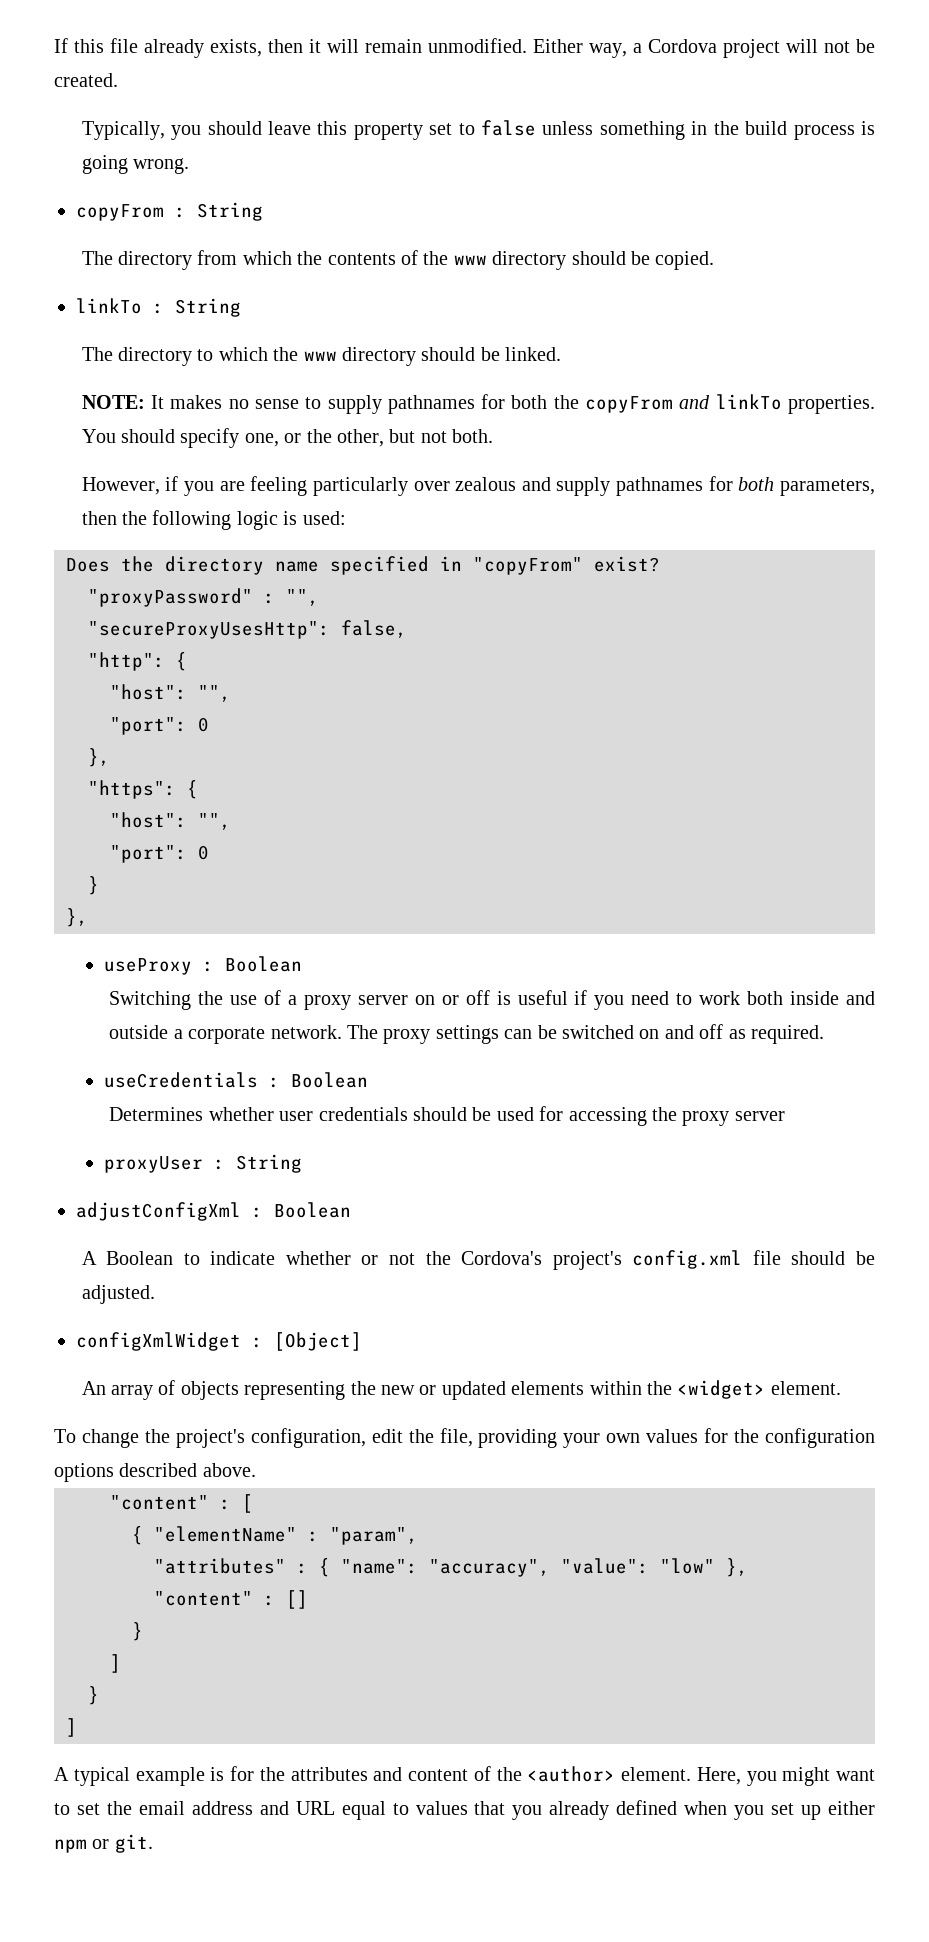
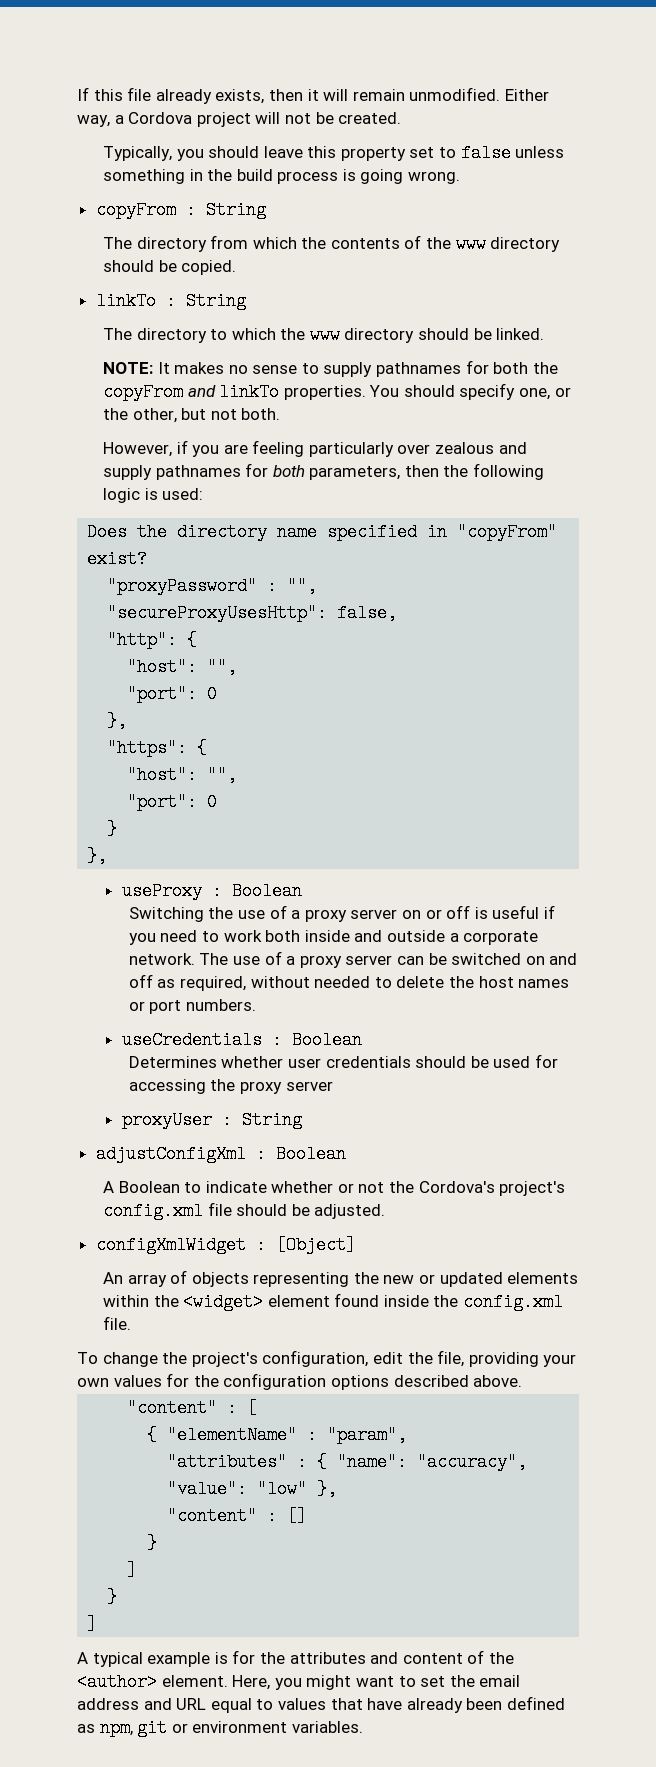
[383,1025,499,1044] proxy settings -> [233,951,393,968] use of a proxy server
[750,1025,824,1044] required. -> [180,976,570,991] [128,999,257,1014] required, without needed to delete the host names or port numbers.
[770,1381,841,1395] element. -> [267,1293,564,1311] [102,1316,131,1330] element found inside the config.xml file.
[512,1800,876,1820] [54,1834,153,1853] you already defined when you set up either npm or git. -> [367,1696,565,1713] [77,1719,363,1737] have already been defined as npm, git or environment variables.

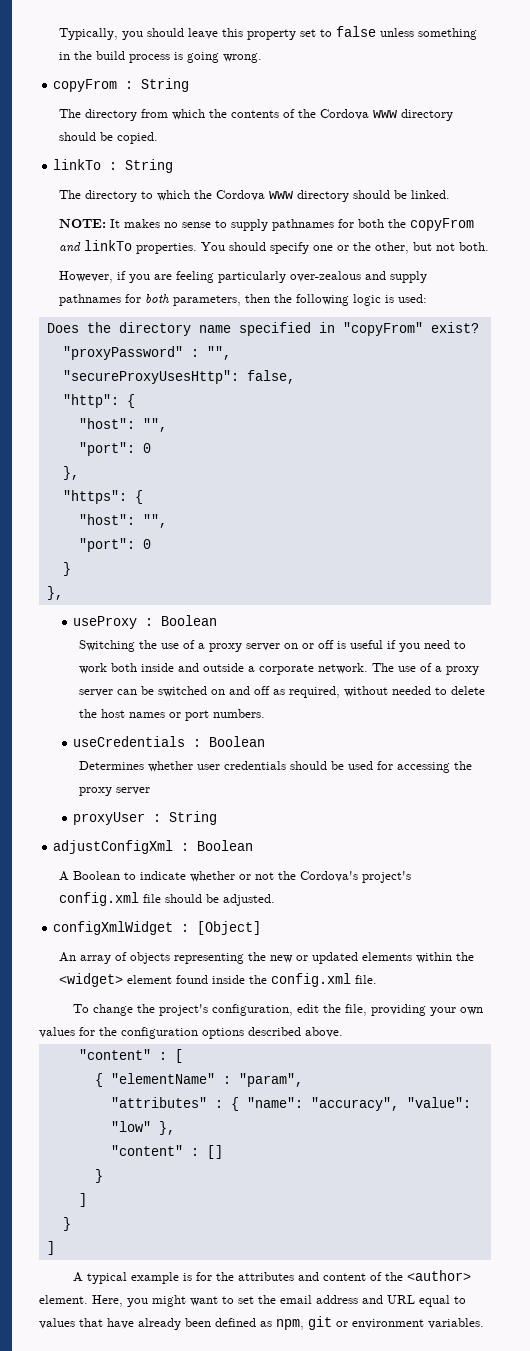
[77,87,549,104] [77,112,402,127] If this file already exists, then it will remain unmodified. Either way, a Cordova project will not be created. // -> (59, 34) none
(452, 243) none -> [320,109,370,120] Cordova
(306, 334) none -> [216,190,266,201] Cordova
[519,388,551,400] one, -> [313,245,334,251] one
[397,442,495,454] over zealous -> [290,271,362,282] over-zealous

